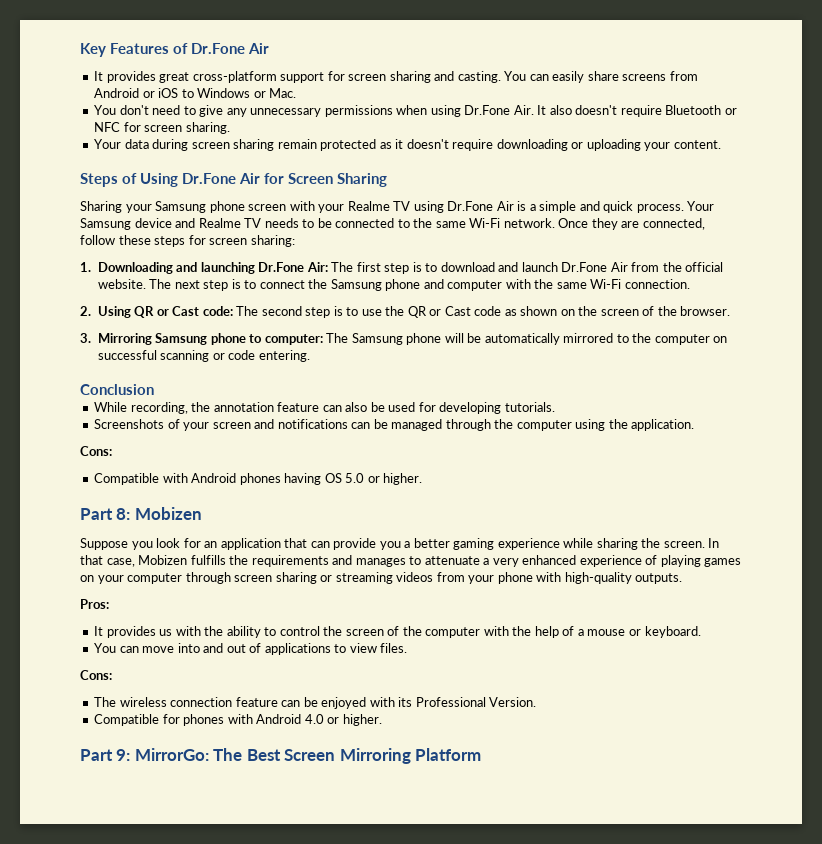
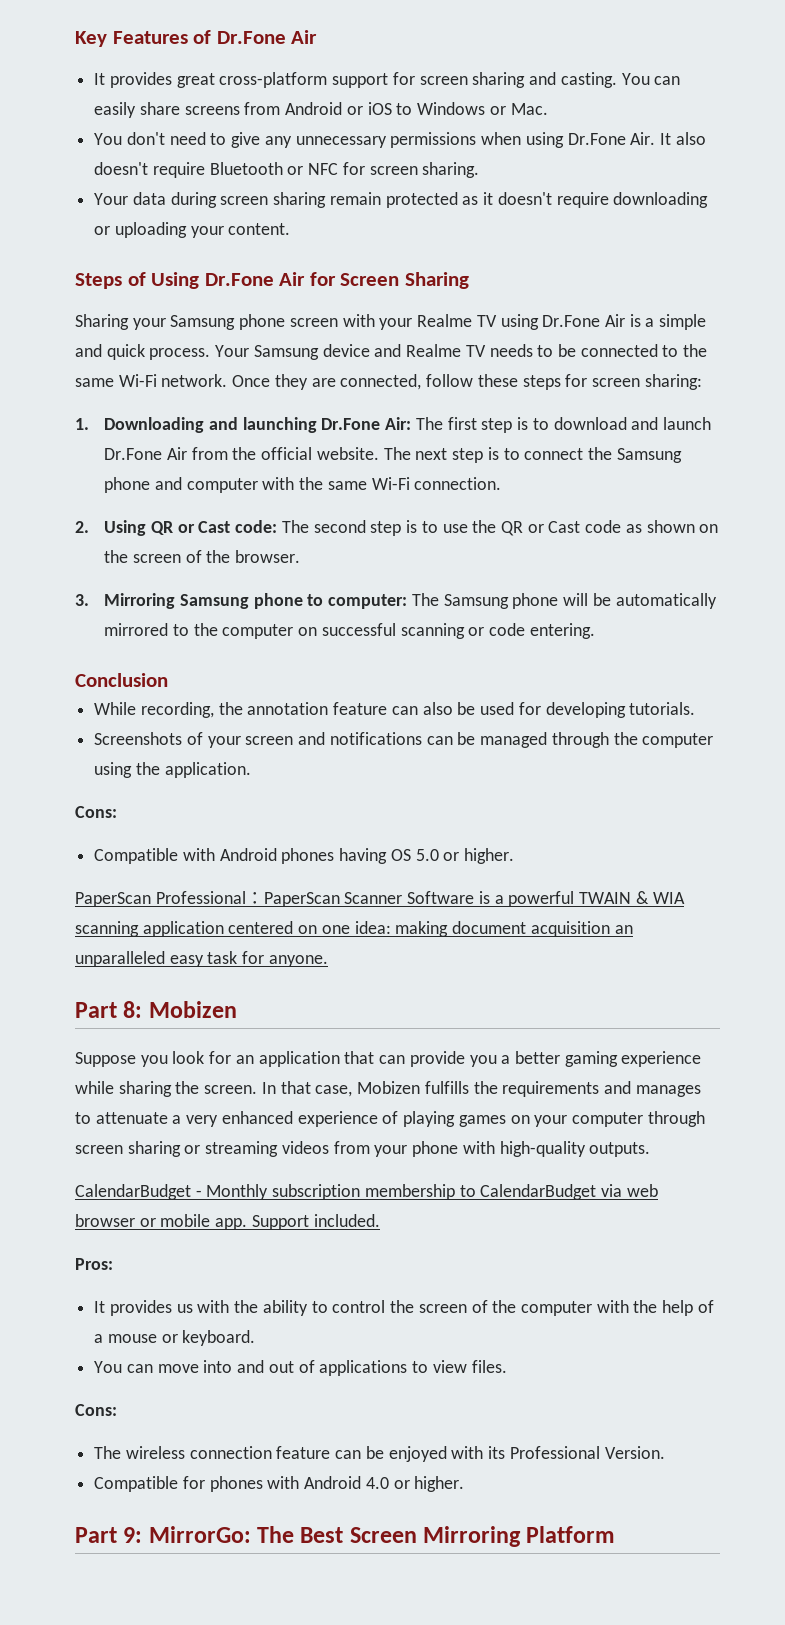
(423, 479) none -> [75,891,685,907] [75,921,633,937] [75,951,328,967] // PaperScan Professional：PaperScan Scanner Software is a powerful TWAIN & WIA scanning application centered on one idea: making document acquisition an unparalleled easy task for anyone.
(683, 578) none -> [75,1184,658,1200] [75,1214,380,1230] // CalendarBudget - Monthly subscription membership to CalendarBudget via web browser or mobile app. Support included.

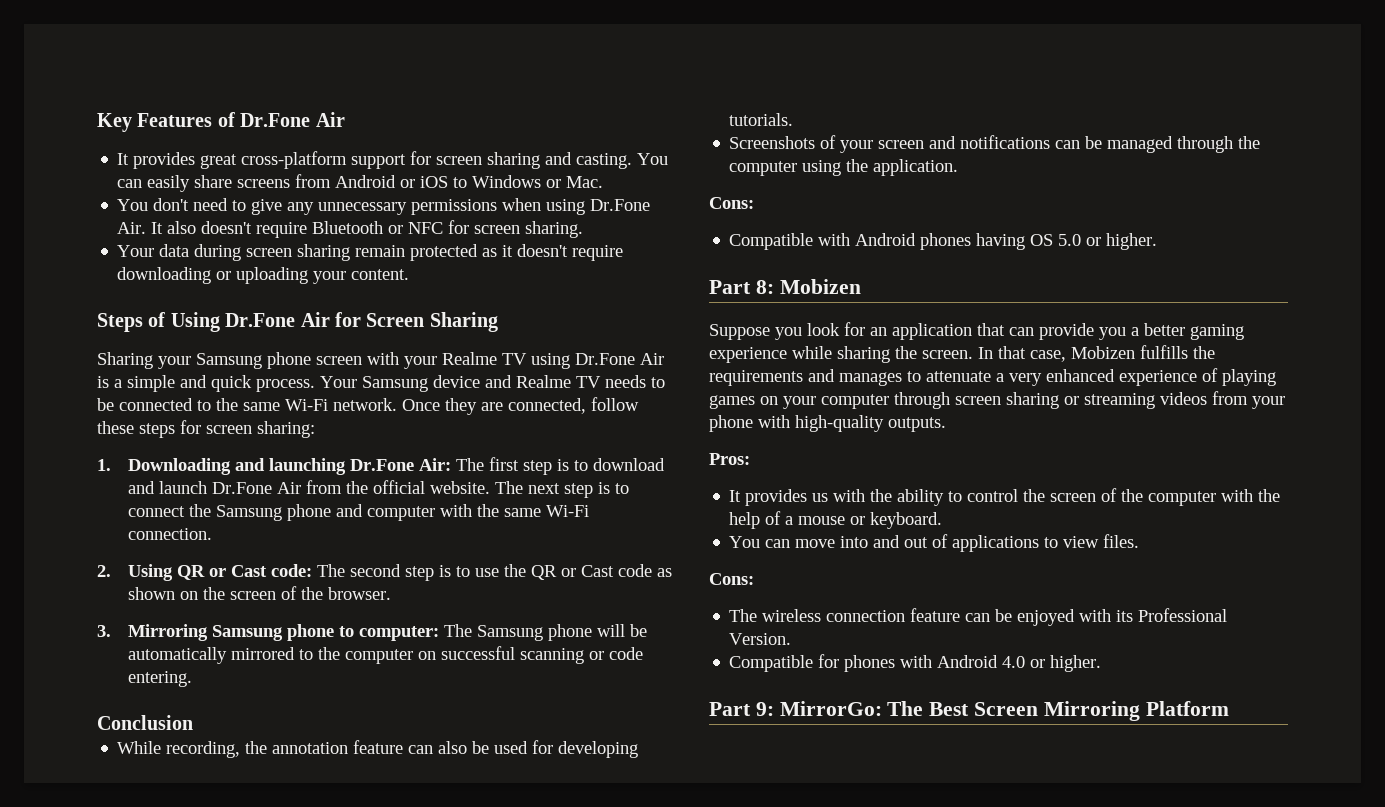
[75,891,685,907] [75,921,633,937] [75,951,328,967] // PaperScan Professional：PaperScan Scanner Software is a powerful TWAIN & WIA scanning application centered on one idea: making document acquisition an unparalleled easy task for anyone. -> (1158, 241) none
[75,1184,658,1200] [75,1214,380,1230] // CalendarBudget - Monthly subscription membership to CalendarBudget via web browser or mobile app. Support included. -> (946, 424) none

